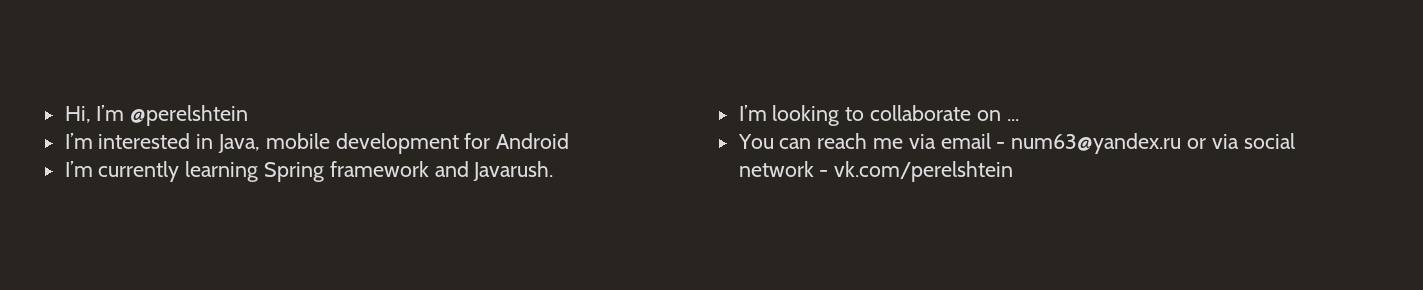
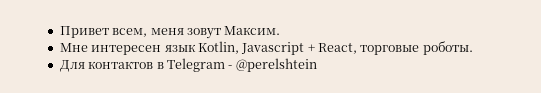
[64,105,249,126] [64,133,570,154] [64,161,554,182] [738,105,1019,126] [737,133,1295,154] [738,161,1014,182] Hi, I’m @perelshtein // I’m interested in Java, mobile development for Android // I’m currently learning Spring framework and Javarush. // I’m looking to collaborate on ... // You can reach me via email - num63@yandex.ru or via social network - vk.com/perelshtein -> [59,26,281,39] [59,41,473,55] [59,58,317,72] Привет всем, меня зовут Максим. // Мне интересен язык Kotlin, Javascript + React, торговые роботы. // Для контактов в Telegram - @perelshtein

